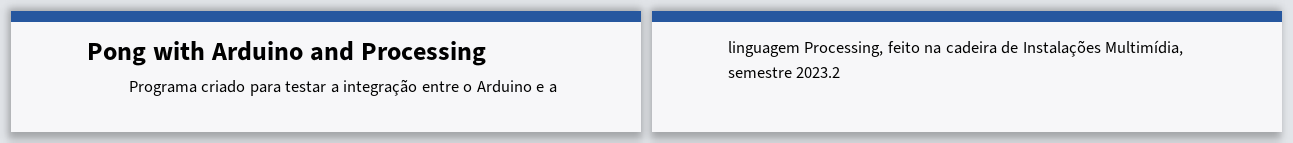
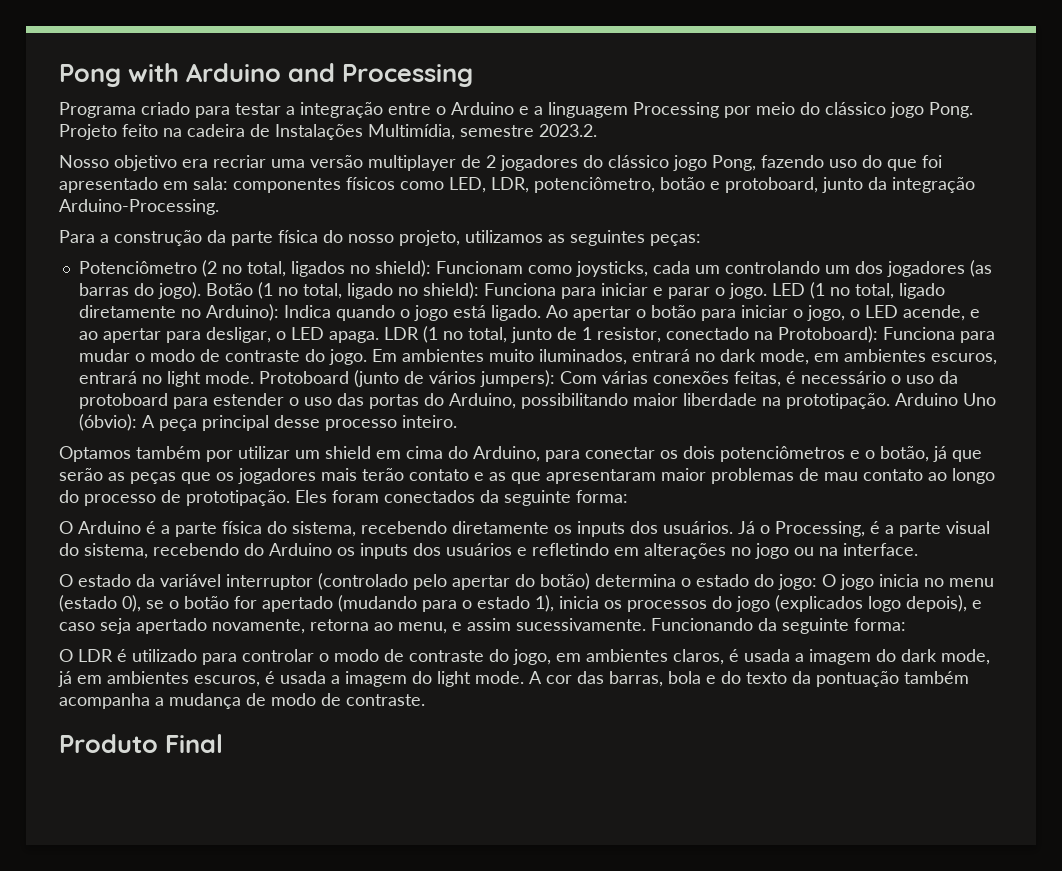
[804,41,884,57] Processing, -> [633,102,973,118] [59,124,117,140] Processing por meio do clássico jogo Pong. Projeto
[796,67,841,78] 2023.2 -> [539,124,597,137] [59,155,942,171] [59,177,975,193] [59,199,219,215] [59,230,701,246] [78,260,992,277] [78,282,945,299] [78,304,980,321] [78,326,995,343] [78,349,997,365] [78,370,958,387] [78,393,996,409] [78,414,457,431] [59,446,982,462] [59,468,995,484] [59,490,628,506] [59,521,990,537] [59,543,918,559] [59,573,994,590] [59,595,982,612] [59,618,906,634] [59,649,990,665] [58,671,969,687] [59,693,425,709] [59,734,223,753] 2023.2. // Nosso objetivo era recriar uma versão multiplayer de 2 jogadores do clássico jogo Pong, fazendo uso do que foi apresentado em sala: componentes físicos como LED, LDR, potenciômetro, botão e protoboard, junto da integração Arduino-Processing. // Para a construção da parte física do nosso projeto, utilizamos as seguintes peças: // Potenciômetro (2 no total, ligados no shield): Funcionam como joysticks, cada um controlando um dos jogadores (as barras do jogo). Botão (1 no total, ligado no shield): Funciona para iniciar e parar o jogo. LED (1 no total, ligado diretamente no Arduino): Indica quando o jogo está ligado. Ao apertar o botão para iniciar o jogo, o LED acende, e ao apertar para desligar, o LED apaga. LDR (1 no total, junto de 1 resistor, conectado na Protoboard): Funciona para mudar o modo de contraste do jogo. Em ambientes muito iluminados, entrará no dark mode, em ambientes escuros, entrará no light mode. Protoboard (junto de vários jumpers): Com várias conexões feitas, é necessário o uso da protoboard para estender o uso das portas do Arduino, possibilitando maior liberdade na prototipação. Arduino Uno (óbvio): A peça principal desse processo inteiro. // Optamos também por utilizar um shield em cima do Arduino, para conectar os dois potenciômetros e o botão, já que serão as peças que os jogadores mais terão contato e as que apresentaram maior problemas de mau contato ao longo do processo de prototipação. Eles foram conectados da seguinte forma: // O Arduino é a parte física do sistema, recebendo diretamente os inputs dos usuários. Já o Processing, é a parte visual do sistema, recebendo do Arduino os inputs dos usuários e refletindo em alterações no jogo ou na interface. // O estado da variável interruptor (controlado pelo apertar do botão) determina o estado do jogo: O jogo inicia no menu (estado 0), se o botão for apertado (mudando para o estado 1), inicia os processos do jogo (explicados logo depois), e caso seja apertado novamente, retorna ao menu, e assim sucessivamente. Funcionando da seguinte forma: // O LDR é utilizado para controlar o modo de contraste do jogo, em ambientes claros, é usada a imagem do dark mode, já em ambientes escuros, é usada a imagem do light mode. A cor das barras, bola e do texto da pontuação também acompanha a mudança de modo de contraste. // Produto Final

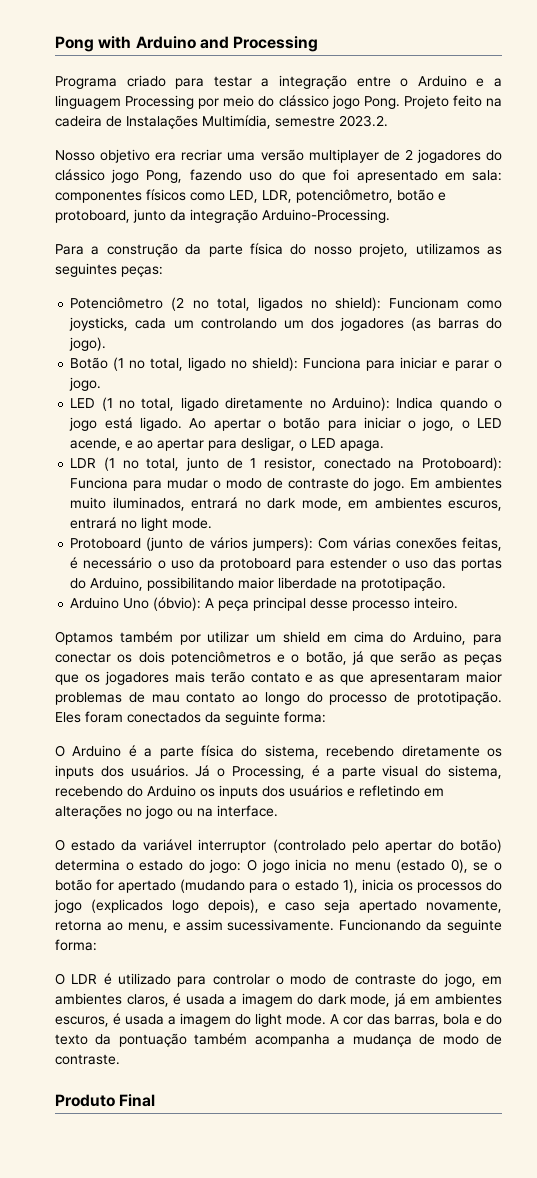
(201, 290) none -> (107, 344) //
(767, 291) none -> (102, 384) //
(379, 337) none -> (385, 445) //
(254, 377) none -> (213, 523) //
(890, 401) none -> (447, 584) //

